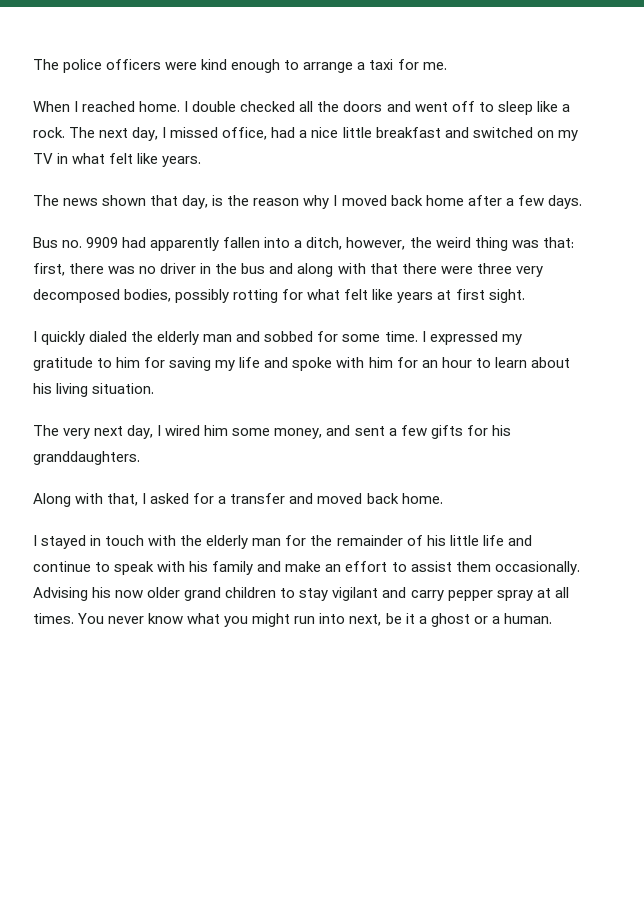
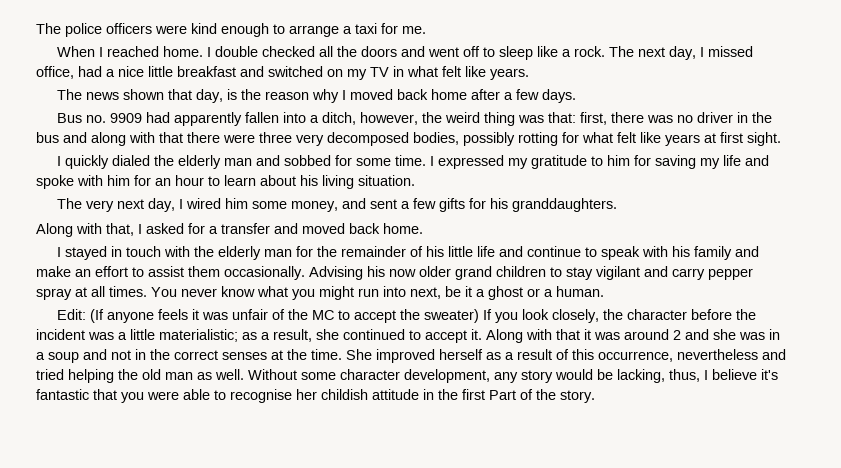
(552, 618) none -> [57,309,757,323] [36,329,780,343] [36,349,786,363] [36,369,778,383] [36,389,595,403] // Edit: (If anyone feels it was unfair of the MC to accept the sweater) If you look closely, the character before the incident was a little materialistic; as a result, she continued to accept it. Along with that it was around 2 and she was in a soup and not in the correct senses at the time. She improved herself as a result of this occurrence, nevertheless and tried helping the old man as well. Without some character development, any story would be lacking, thus, I believe it's fantastic that you were able to recognise her childish attitude in the first Part of the story.

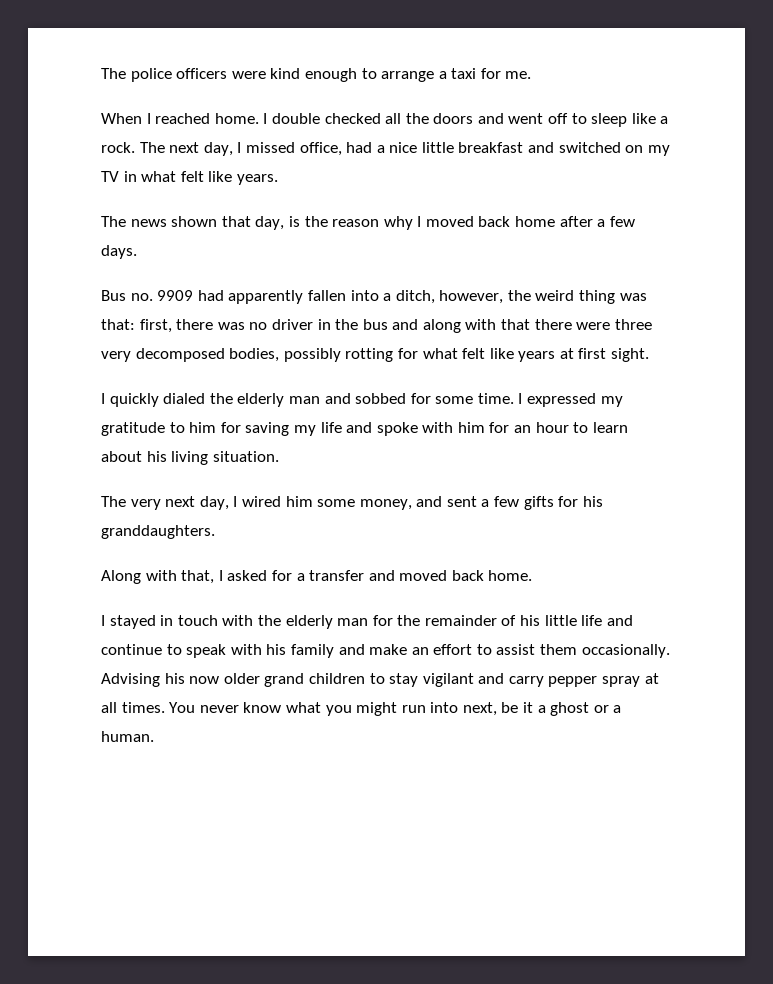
[57,309,757,323] [36,329,780,343] [36,349,786,363] [36,369,778,383] [36,389,595,403] // Edit: (If anyone feels it was unfair of the MC to accept the sweater) If you look closely, the character before the incident was a little materialistic; as a result, she continued to accept it. Along with that it was around 2 and she was in a soup and not in the correct senses at the time. She improved herself as a result of this occurrence, nevertheless and tried helping the old man as well. Without some character development, any story would be lacking, thus, I believe it's fantastic that you were able to recognise her childish attitude in the first Part of the story. -> (154, 736) none

